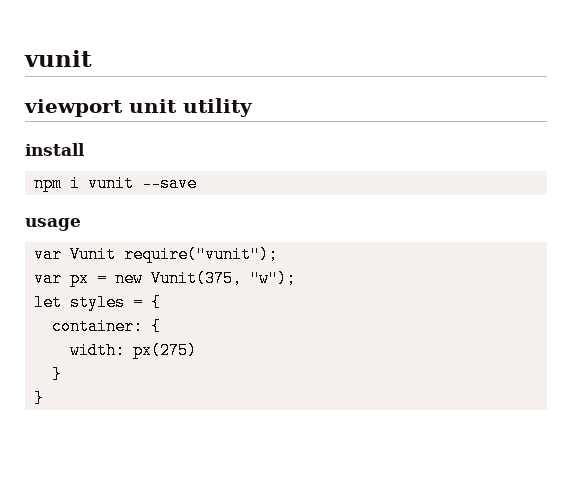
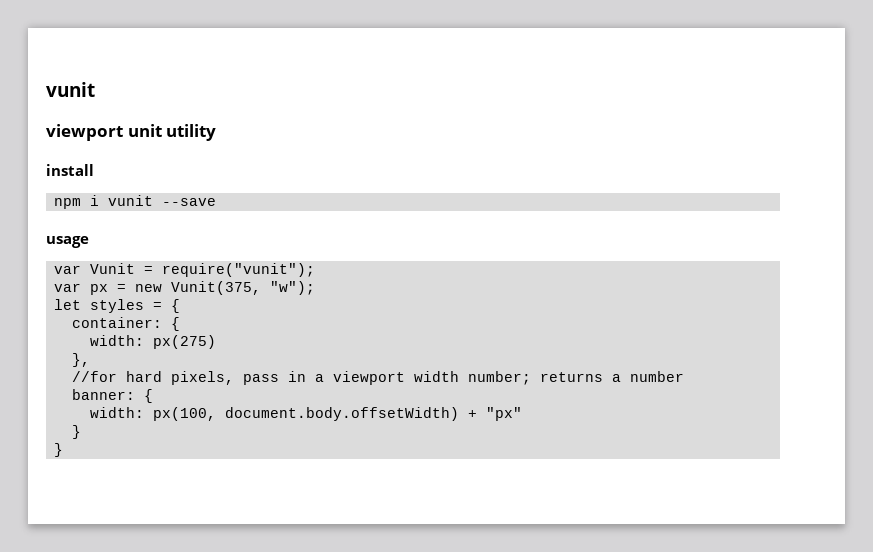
(116, 254) none -> [144,266,154,274] =
(197, 350) none -> [72,353,91,367] [72,371,685,385] [72,389,154,403] [90,407,523,421] // }, // //for hard pixels, pass in a viewport width number; returns a number // banner: { // width: px(100, document.body.offsetWidth) + "px"

